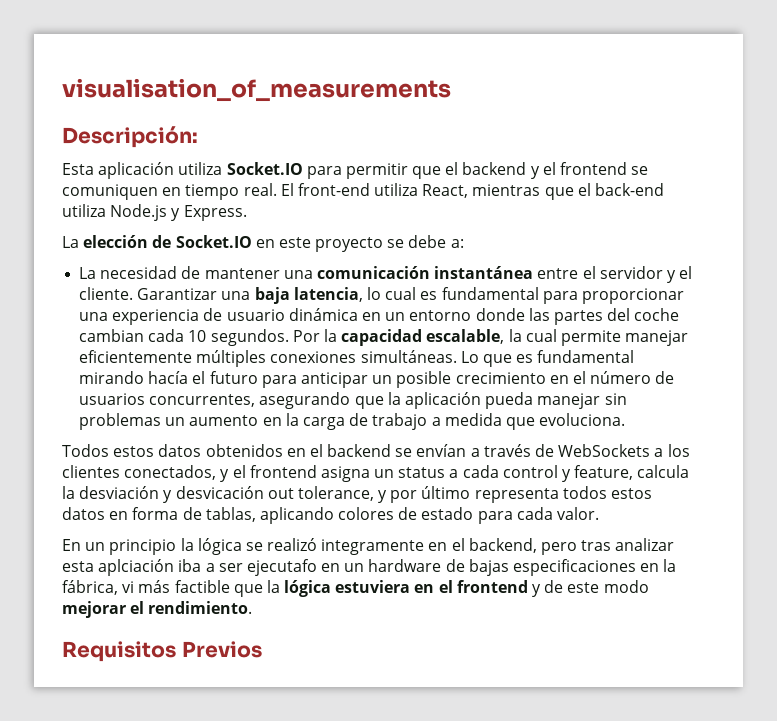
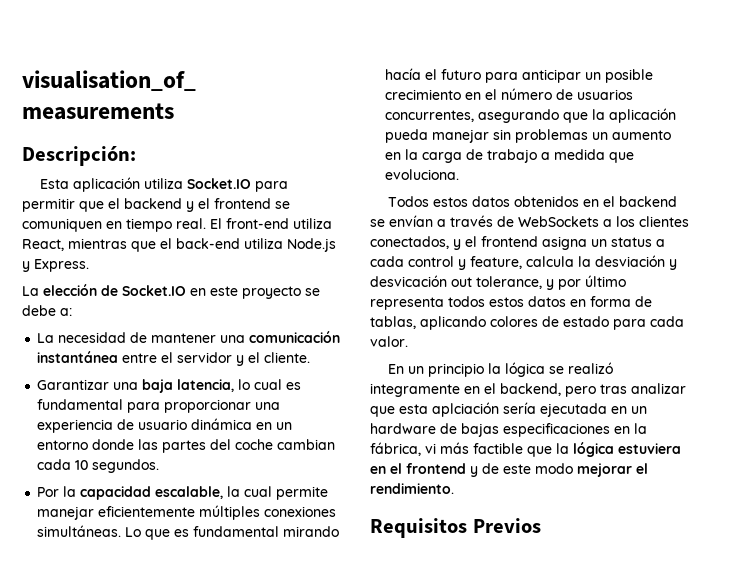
(134, 293) none -> (311, 357) //
(289, 337) none -> (160, 466) //
(675, 544) none -> [370,406,395,417] que
[178,559,317,576] iba a ser ejecutafo -> [503,402,607,417] sería ejecutada

